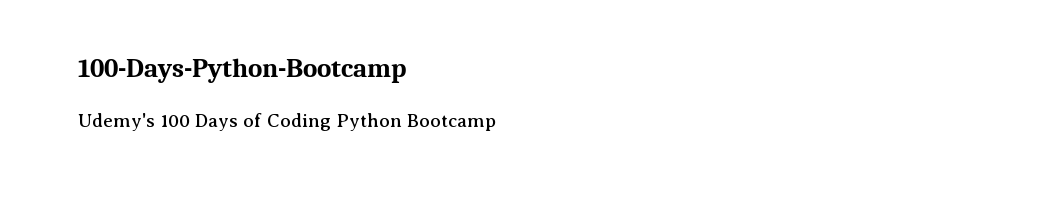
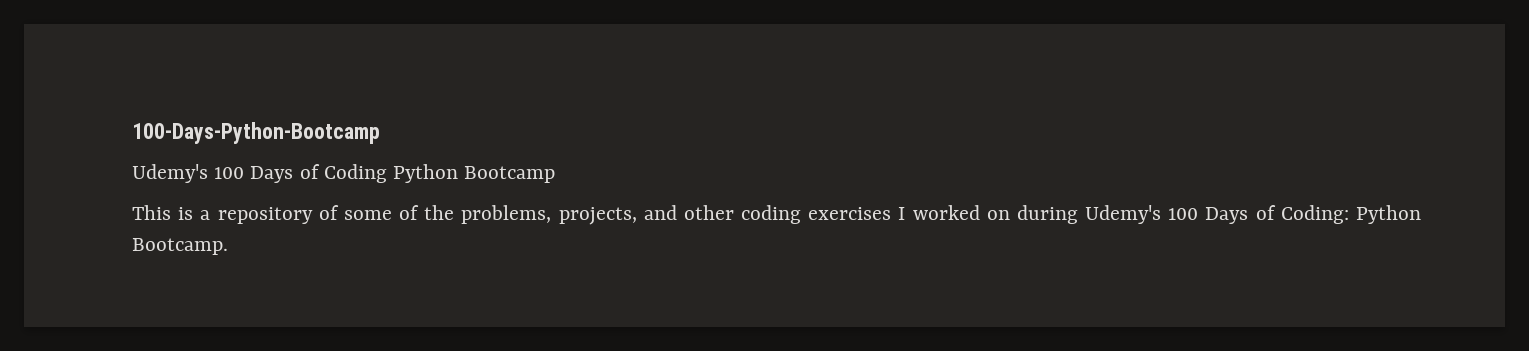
(496, 122) none -> [132,205,1421,225] [132,238,228,255] // This is a repository of some of the problems, projects, and other coding exercises I worked on during Udemy's 100 Days of Coding: Python Bootcamp.

